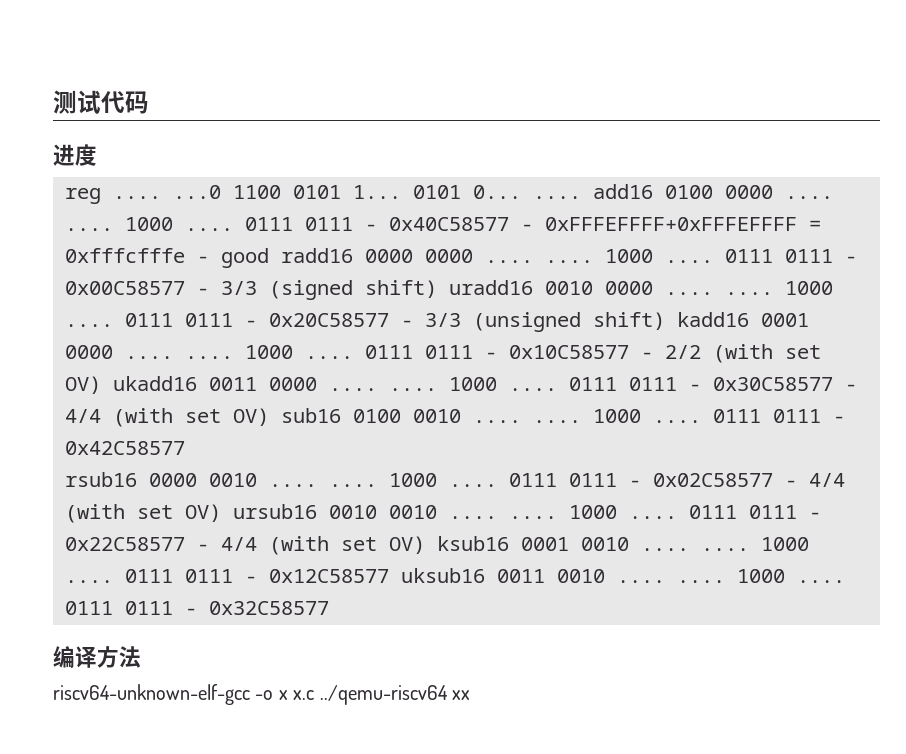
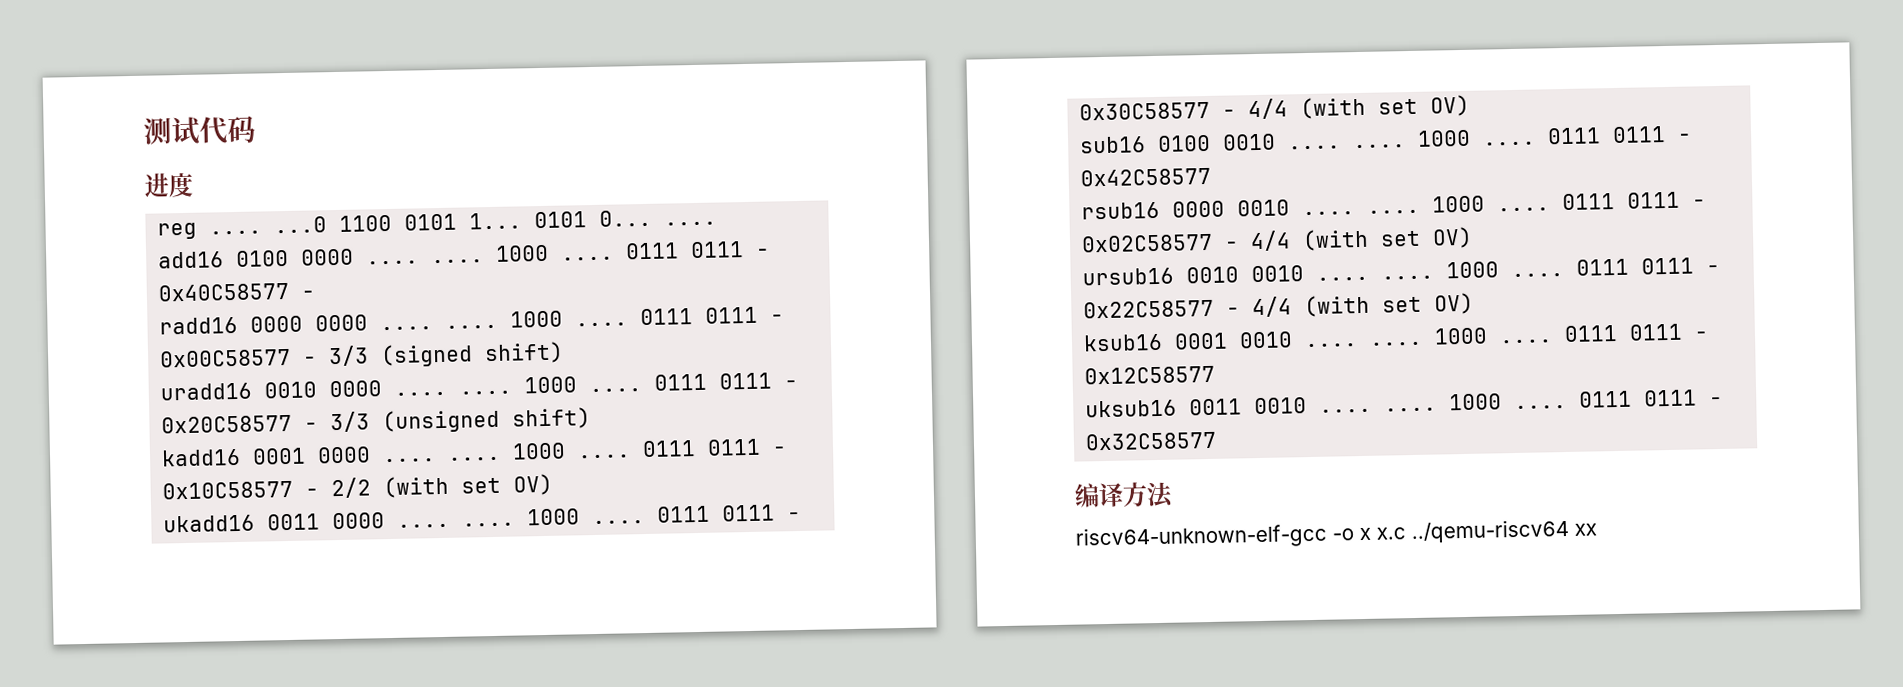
(581, 197) none -> (718, 223) //
[545,217,821,231] [65,248,269,268] 0xFFFEFFFF+0xFFFEFFFF = 0xfffcfffe - good -> (316, 294) //
(437, 289) none -> (565, 353) //
(665, 321) none -> (592, 418) //
(101, 385) none -> (554, 484) //
(269, 417) none -> (1471, 105) //
(221, 513) none -> (1474, 237) //
(425, 545) none -> (1475, 303) //
(389, 576) none -> (1216, 375) //

